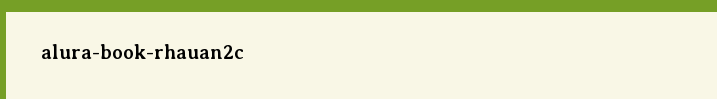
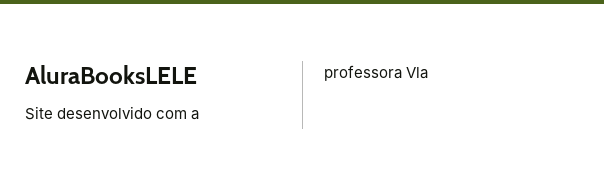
[41,44,244,59] alura-book-rhauan2c -> [25,65,197,84] [25,106,200,120] [324,65,429,81] AluraBooksLELE // Site desenvolvido com a professora Vla

